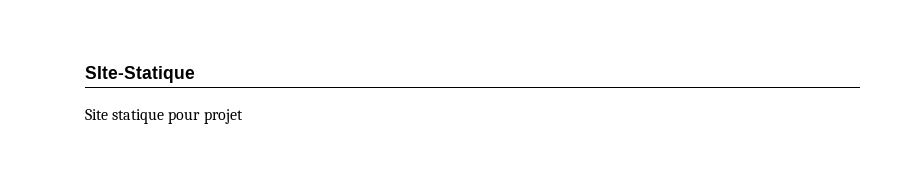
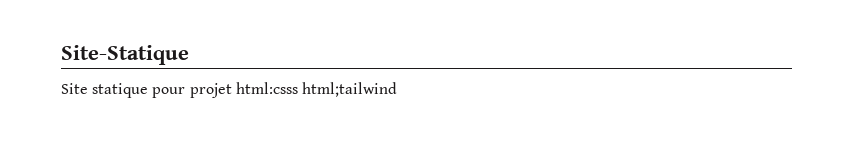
[85,66,195,83] SIte-Statique -> [61,45,189,65] Site-Statique
(243, 116) none -> [235,82,397,97] html:csss html;tailwind

